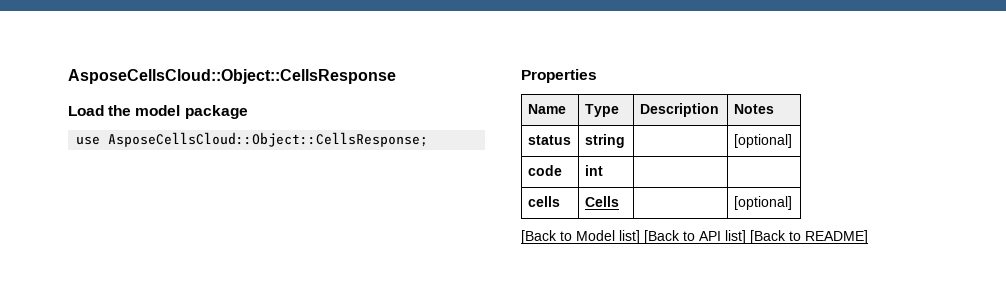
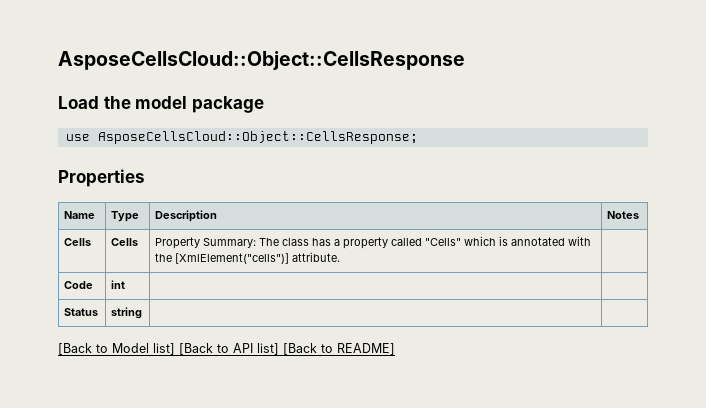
[527,135,571,145] [584,134,625,148] [733,134,792,148] [527,165,562,176] [584,165,603,176] [527,196,560,207] [584,196,619,207] [733,196,792,210] status | string | | [optional] // code | int | | // cells | Cells | | [optional] -> [64,238,92,246] [111,238,139,246] [155,236,592,249] [155,252,341,264] [64,281,94,289] [111,280,126,289] [64,308,99,316] [111,307,143,319] Cells | Cells | Property Summary: The class has a property called "Cells" which is annotated with the [XmlElement("cells")] attribute. | // Code | int | | // Status | string | |

